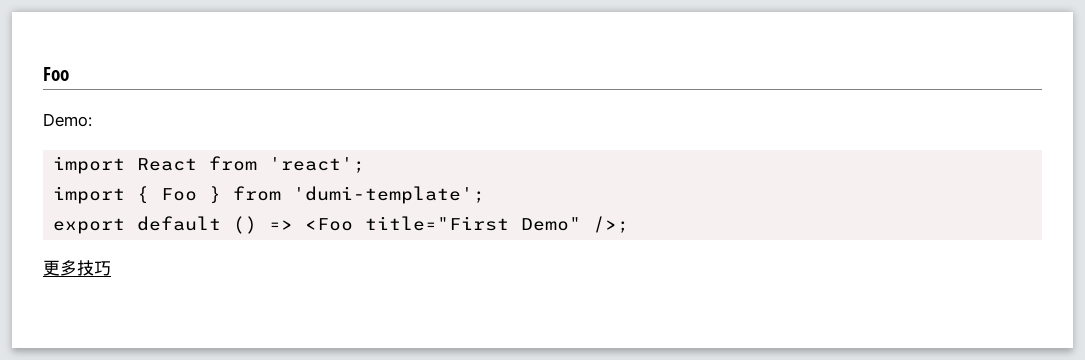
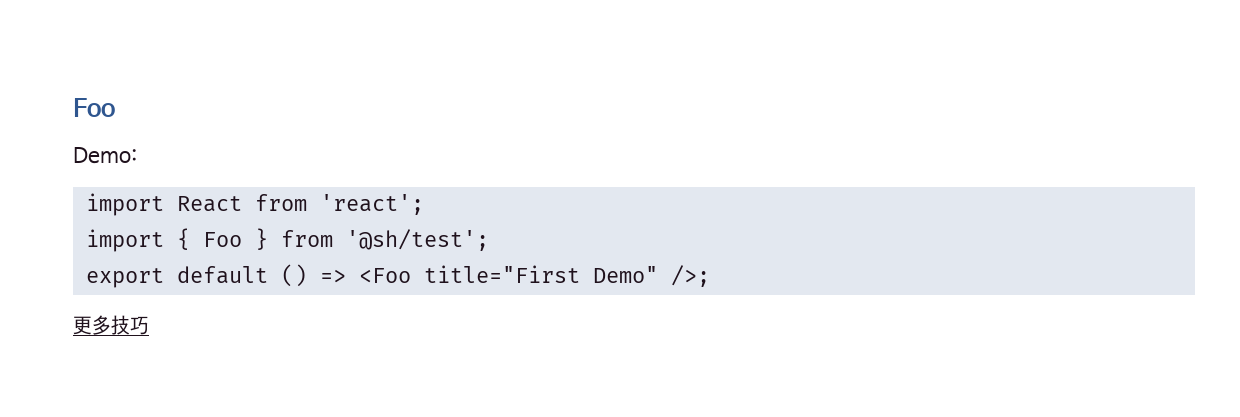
[293,186,486,204] 'dumi-template'; -> [345,229,489,251] '@sh/test';

